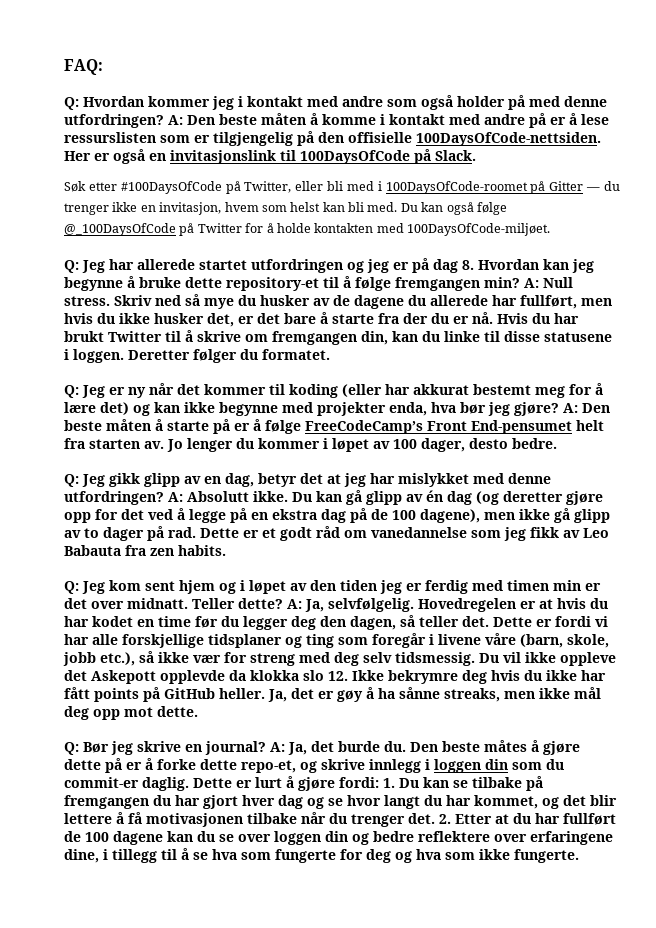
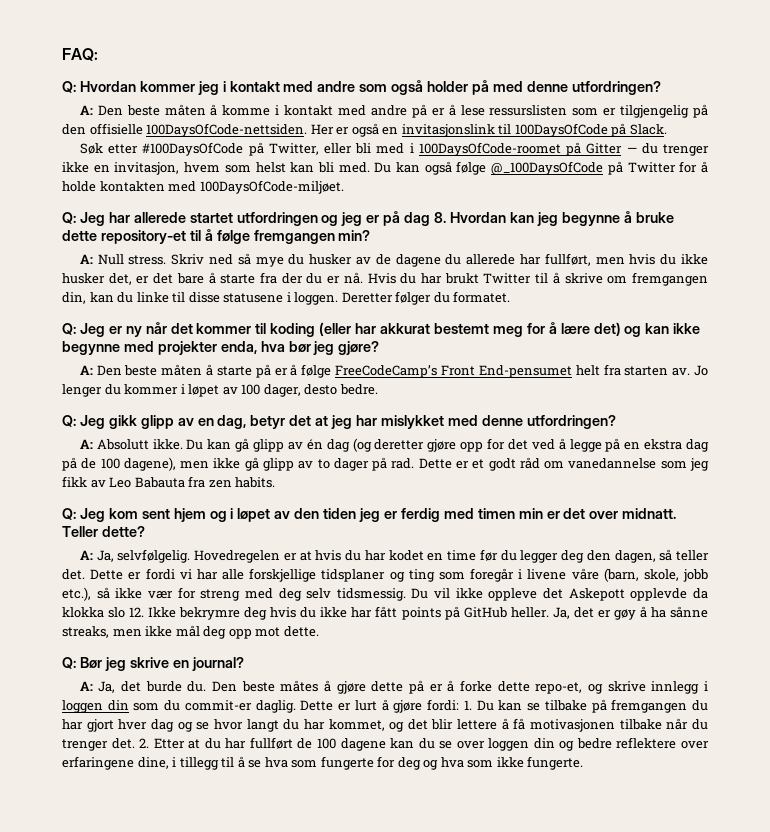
(164, 121) none -> (661, 88) //
(520, 282) none -> (371, 235) //
(559, 409) none -> (380, 348) //
(164, 498) none -> (616, 422) //
(283, 603) none -> (145, 531) //
(266, 748) none -> (244, 664) //

